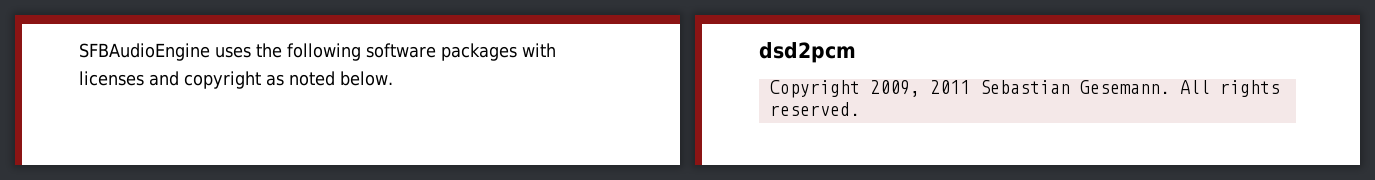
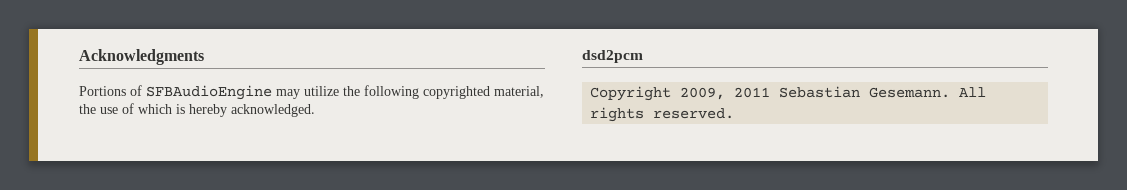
[79,43,556,61] [79,71,393,89] SFBAudioEngine uses the following software packages with licenses and copyright as noted below. -> [79,49,204,65] [79,85,544,100] [79,103,315,117] Acknowledgments // Portions of SFBAudioEngine may utilize the following copyrighted material, the use of which is hereby acknowledged.

